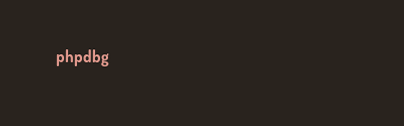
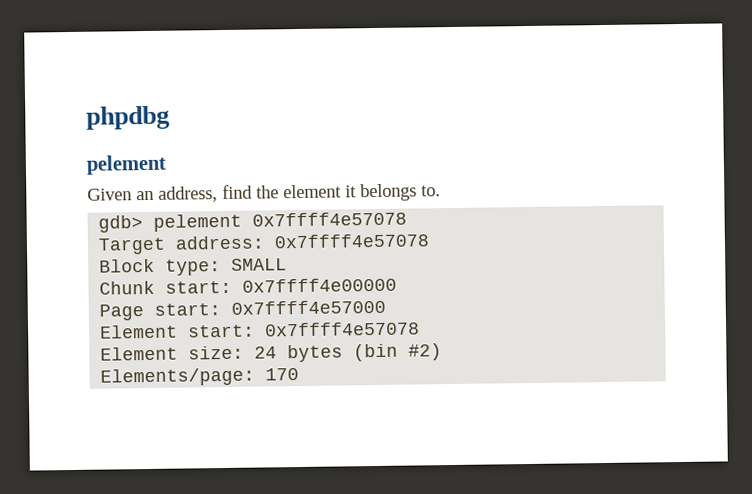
(110, 58) none -> [86,154,167,175] [87,183,441,203] [98,211,408,233] [98,233,430,255] [99,258,288,276] [99,277,398,295] [99,299,387,321] [100,321,421,339] [100,343,443,363] [100,367,300,387] // pelement // Given an address, find the element it belongs to. // gdb> pelement 0x7ffff4e57078 // Target address: 0x7ffff4e57078 // Block type: SMALL // Chunk start: 0x7ffff4e00000 // Page start: 0x7ffff4e57000 // Element start: 0x7ffff4e57078 // Element size: 24 bytes (bin #2) // Elements/page: 170

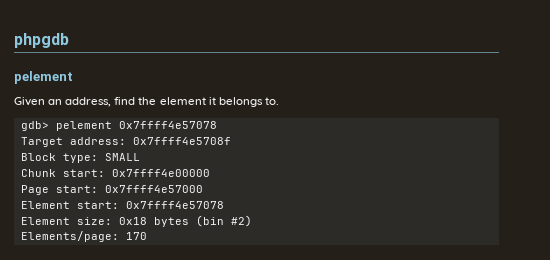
[86,105,170,130] phpdbg -> [14,33,69,48] phpgdb
[274,233,430,249] 0x7ffff4e57078 -> [132,137,231,145] 0x7ffff4e5708f
[254,346,278,359] 24 -> [118,217,147,225] 0x18

